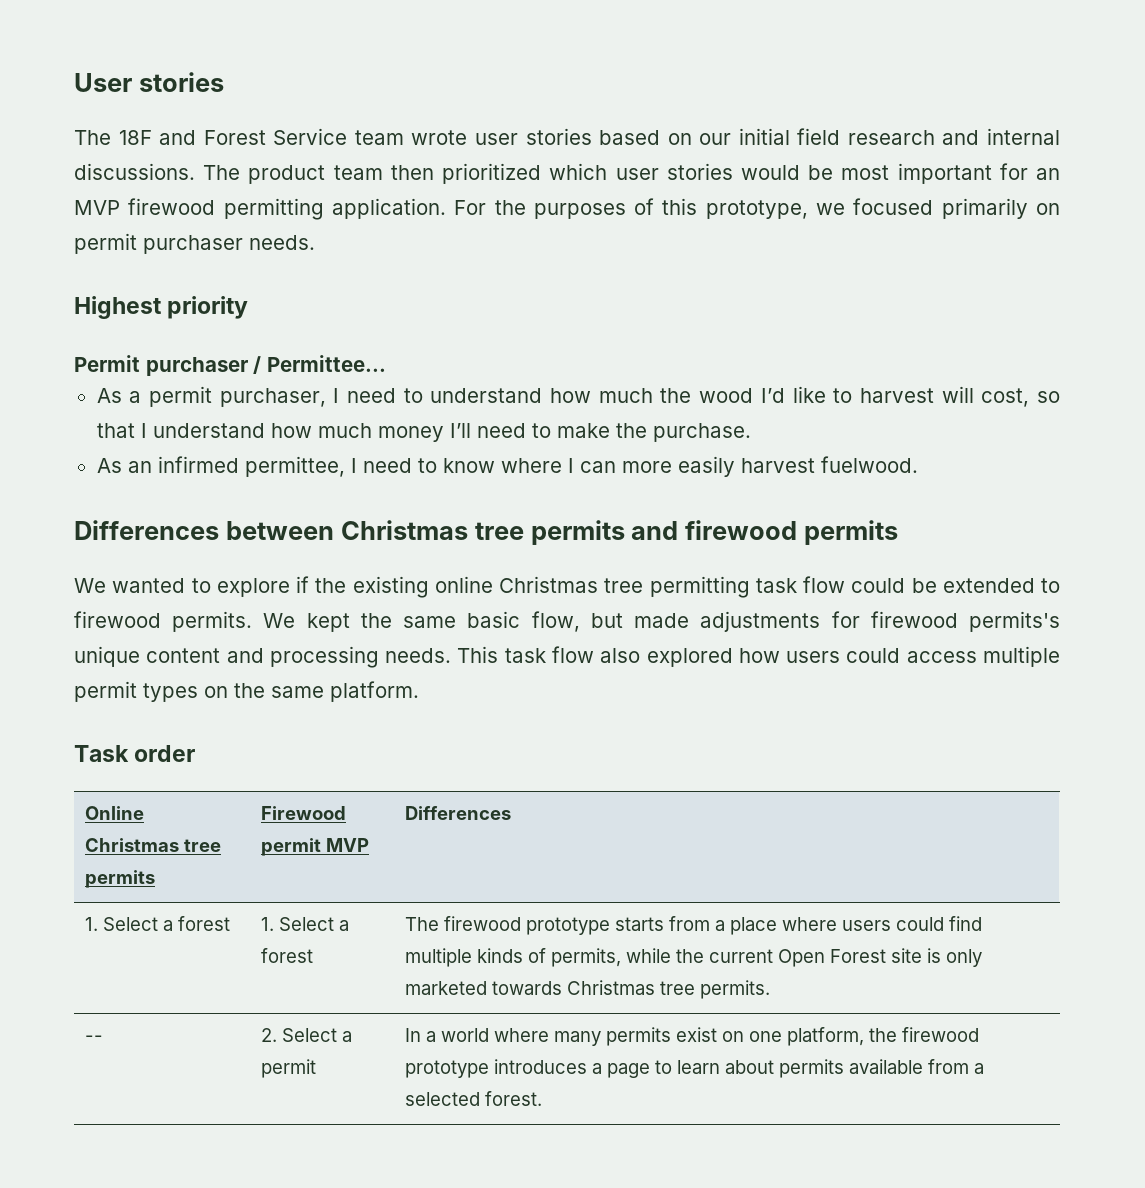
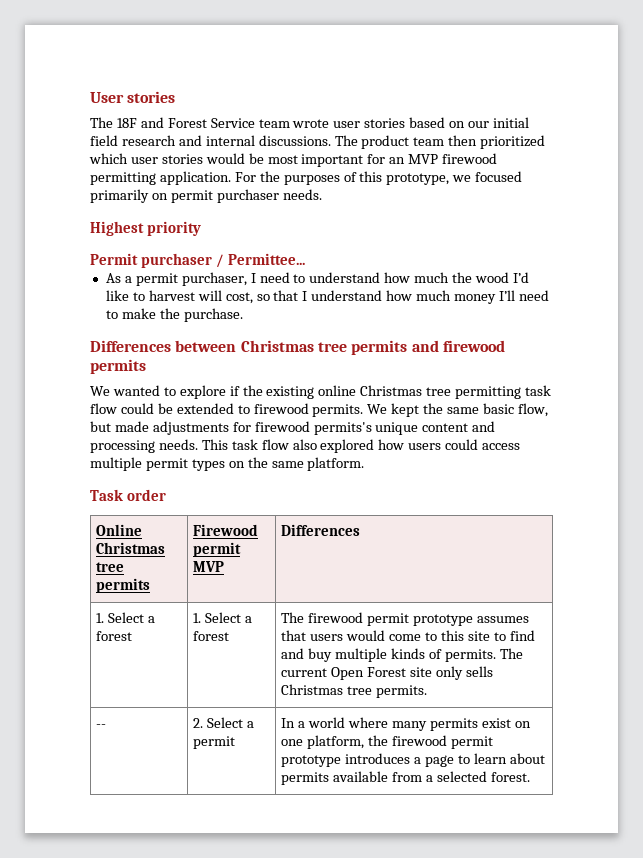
[96,456,918,477] // As an infirmed permittee, I need to know where I can more easily harvest fuelwood. -> (243, 315) none
[526,916,983,935] [405,948,983,967] [405,981,563,995] prototype starts from a place where users could find multiple kinds of permits, while the current Open Forest site is only marketed towards -> [367,613,529,626] [281,630,535,641] [281,648,523,662] [281,666,493,680] permit prototype assumes that users would come to this site to find and buy multiple kinds of permits. The current Open Forest site only sells
(980, 1034) none -> [450,736,493,749] permit

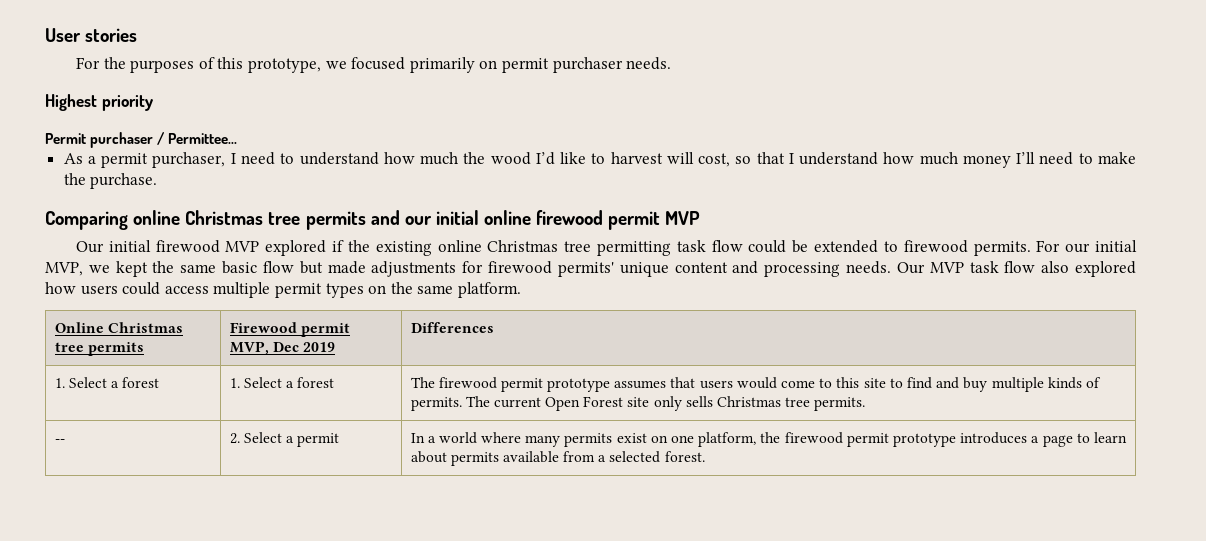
[90,117,529,128] [90,135,546,149] [89,153,498,167] [90,171,231,185] The 18F and Forest Service team wrote user stories based on our initial field research and internal discussions. The product team then prioritized which user stories would be most important for an MVP firewood permitting application. -> (138, 35) none
[90,340,237,352] Differences between -> [45,210,181,230] Comparing online
[442,340,505,352] [90,359,146,374] [90,385,226,399] firewood permits // We wanted to explore -> [404,210,701,230] [76,240,327,256] our initial online firewood permit MVP // Our initial firewood MVP explored
[367,404,388,414] We -> [1036,240,1137,253] [45,262,110,276] For our initial MVP, we
[517,403,548,417] flow, -> [262,261,294,273] flow
[313,422,372,435] permits's -> [557,262,614,277] permits'
[201,439,228,450] This -> [896,262,964,274] Our MVP
[90,489,167,501] // Task order -> (521, 290) none
[193,561,225,572] MVP -> [229,341,335,355] MVP, Dec 2019

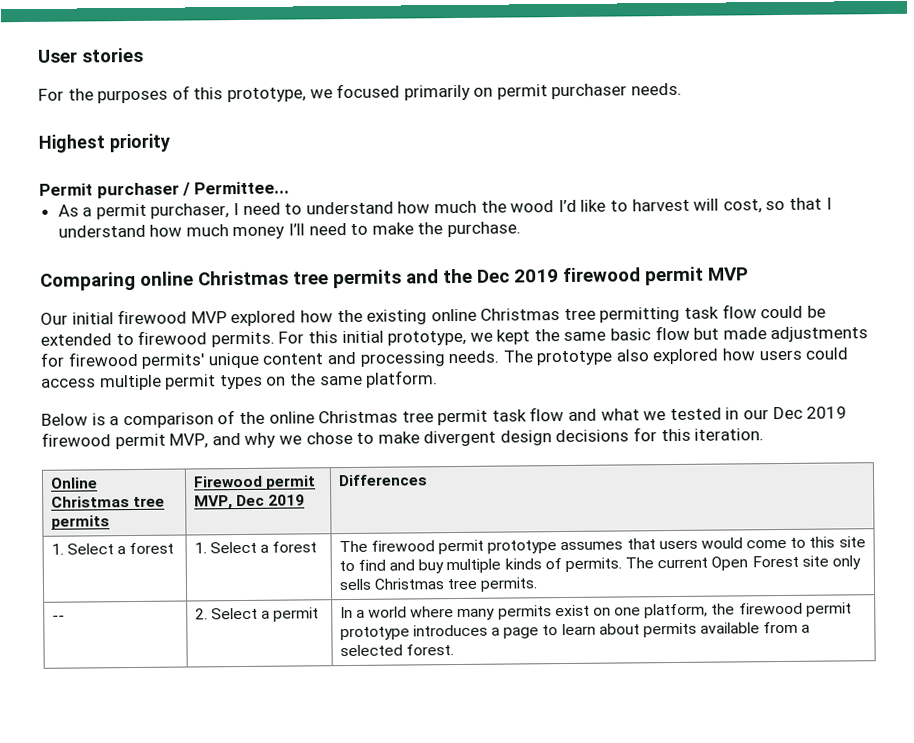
[404,210,532,225] our initial online -> [443,268,559,284] the Dec 2019
[332,240,345,252] if -> [299,310,333,323] how
[1065,240,1137,253] [45,262,83,276] our initial MVP, -> [307,330,467,346] this initial prototype,
[896,261,1036,274] Our MVP task flow -> [502,350,613,366] The prototype
(521, 290) none -> [41,406,848,429] [41,427,765,450] // Below is a comparison of the online Christmas tree permit task flow and what we tested in our Dec 2019 firewood permit MVP, and why we chose to make divergent design decisions for this iteration.

